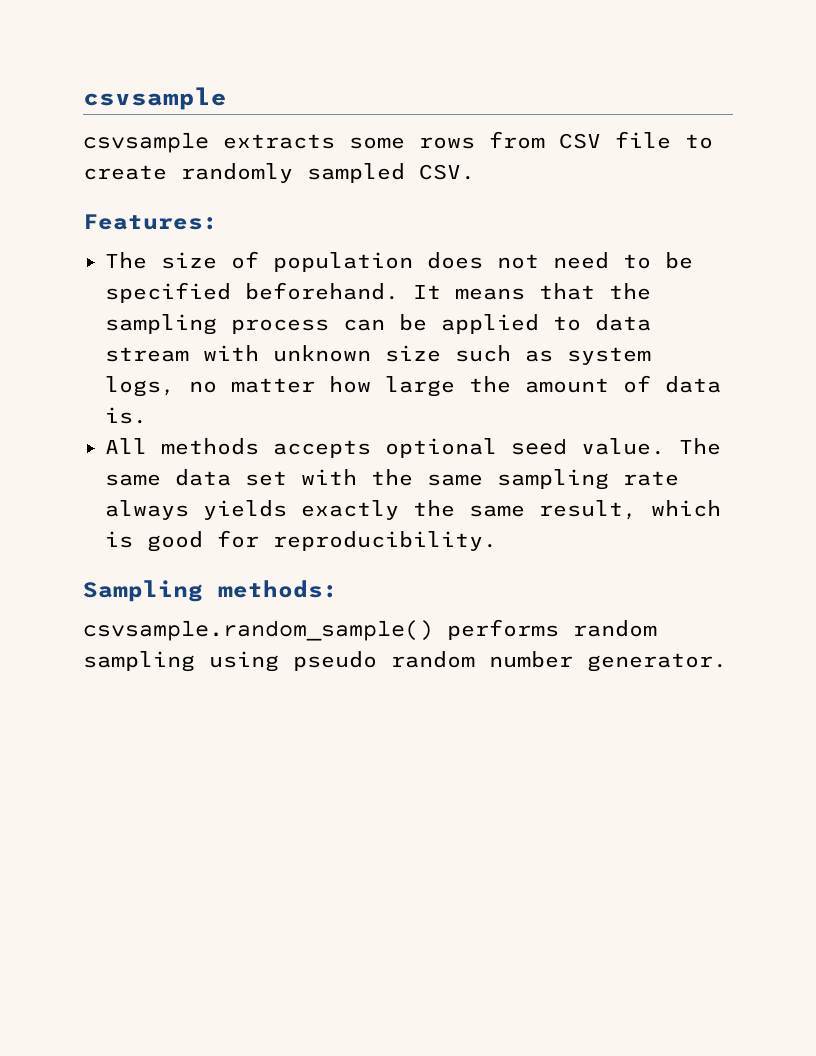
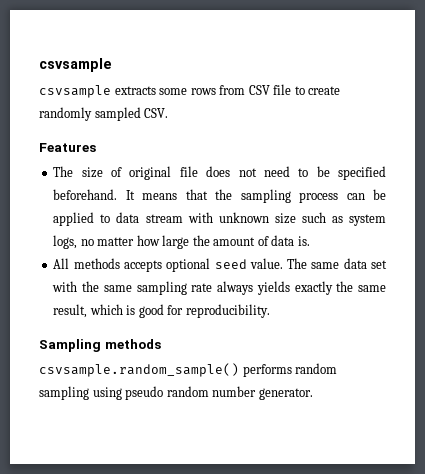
[83,214,218,230] Features: -> [39,143,96,152] Features
[273,252,413,272] population -> [129,166,198,180] original file
[218,580,338,598] methods: -> [104,339,161,349] methods

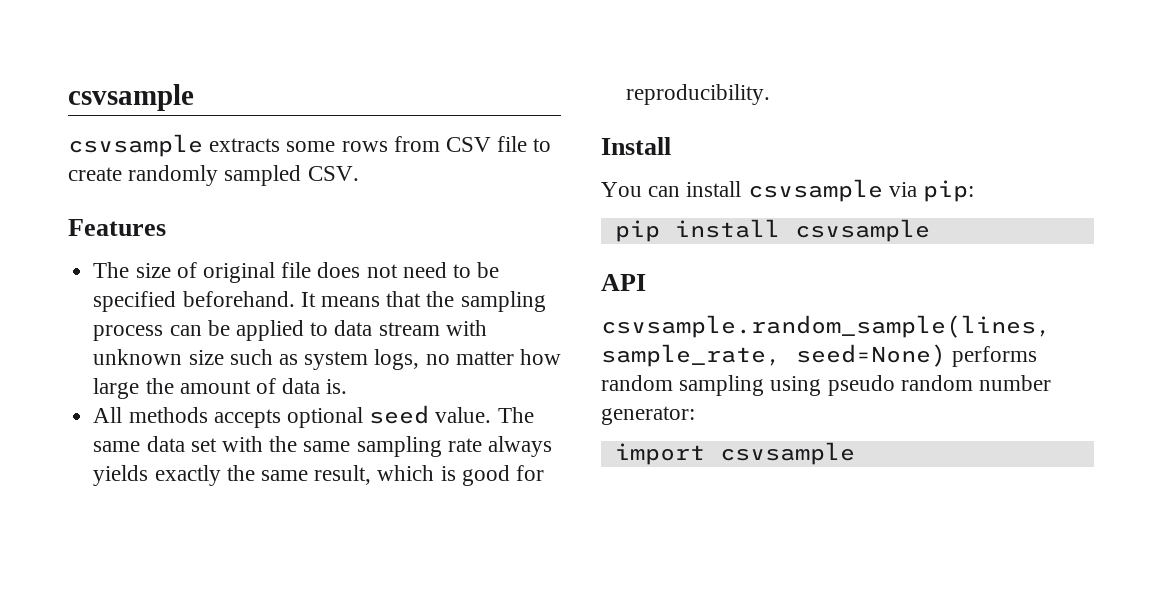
[39,339,161,352] [39,363,239,377] Sampling methods // csvsample.random_sample() -> [601,137,671,155] [601,179,975,202] [614,219,930,242] [601,274,646,291] [601,315,1051,338] [601,344,946,367] Install // You can install csvsample via pip: // pip install csvsample // API // csvsample.random_sample(lines, sample_rate, seed=None)
[258,388,313,400] generator. -> [601,406,695,425] [614,442,855,465] generator: // import csvsample

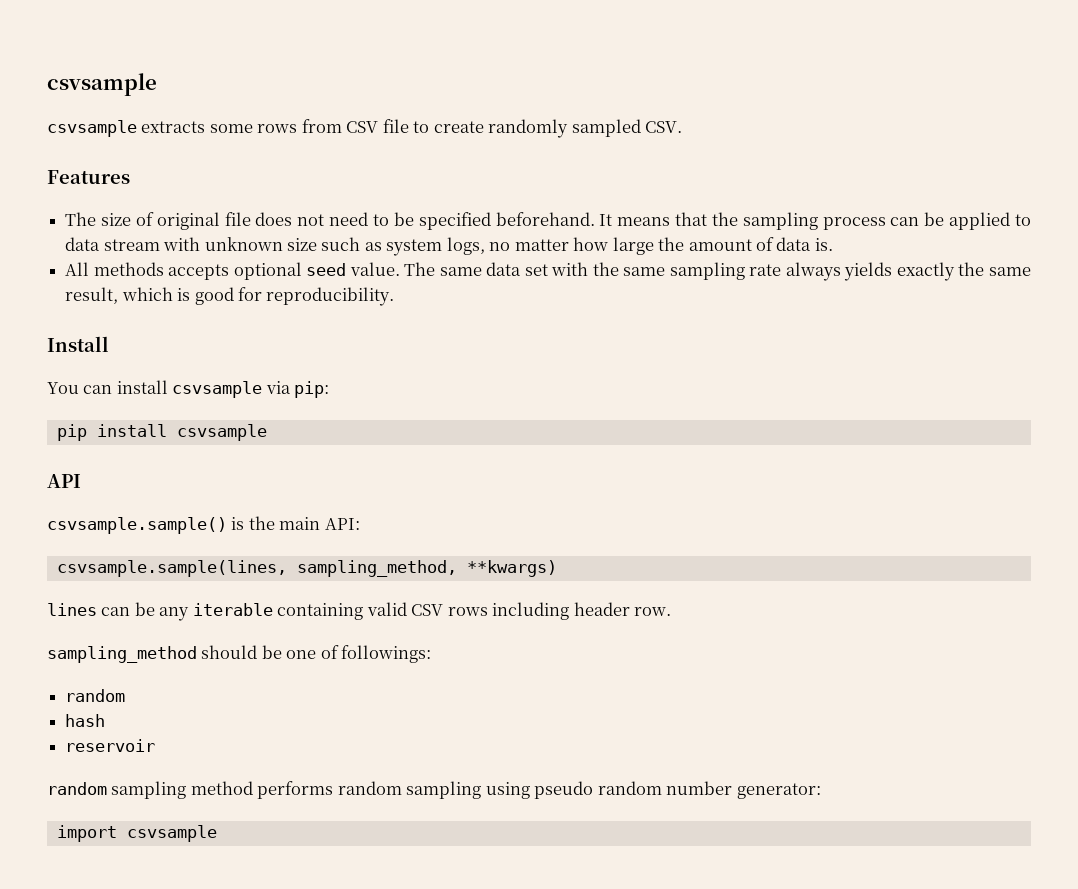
[601,315,1051,338] [601,344,946,367] csvsample.random_sample(lines, sample_rate, seed=None) -> [47,516,360,534] [56,560,557,577] [47,602,672,621] [47,645,432,663] [65,689,126,702] [65,714,106,727] [65,739,156,752] [47,781,253,799] csvsample.sample() is the main API: // csvsample.sample(lines, sampling_method, **kwargs) // lines can be any iterable containing valid CSV rows including header row. // sampling_method should be one of followings: // random // hash // reservoir // random sampling method

